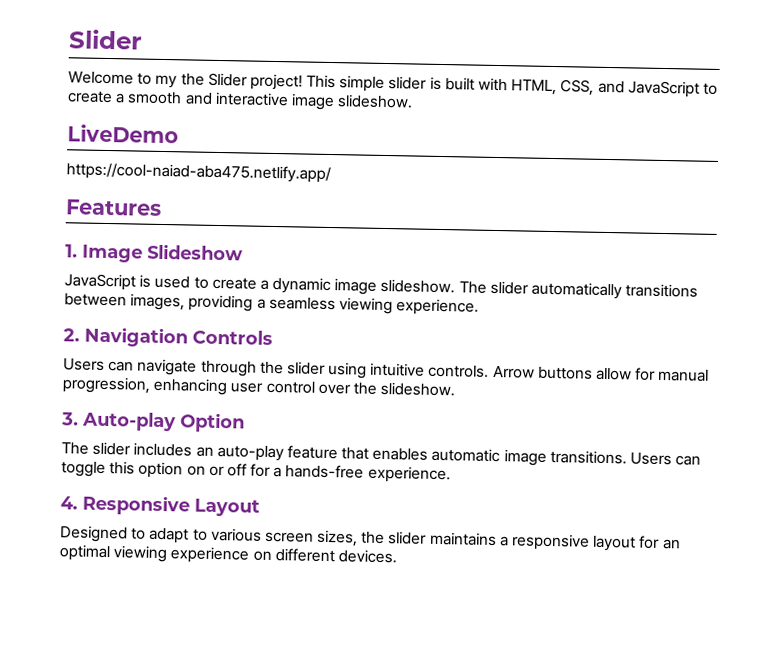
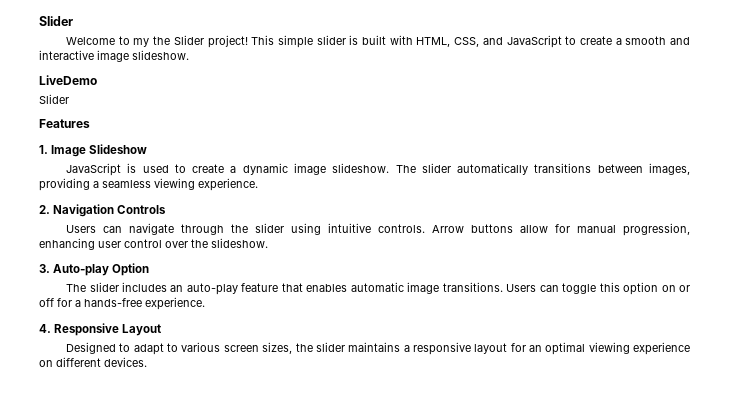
[66,162,331,184] https://cool-naiad-aba475.netlify.app/ -> [39,94,69,104] Slider

